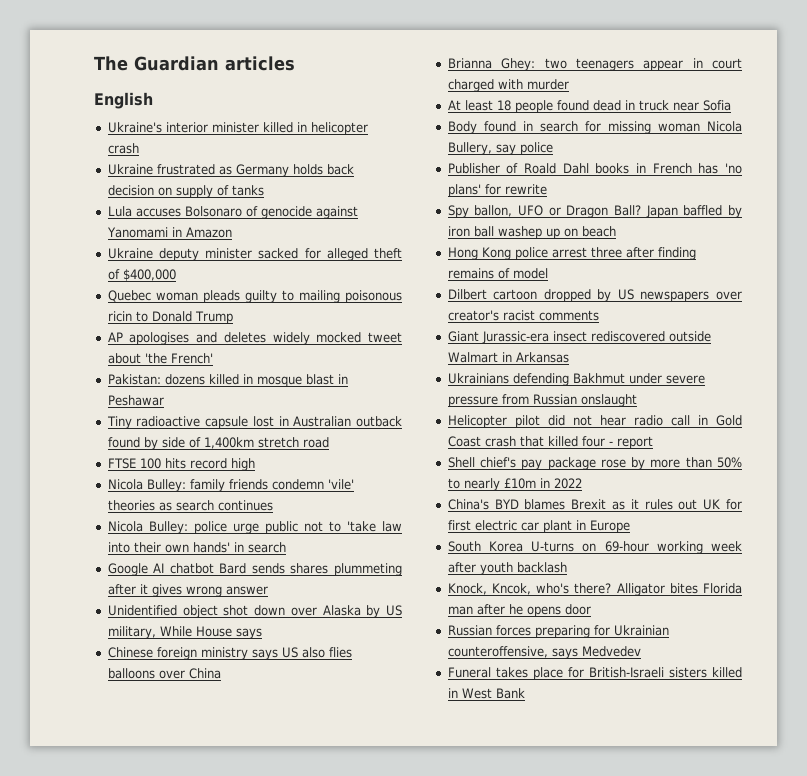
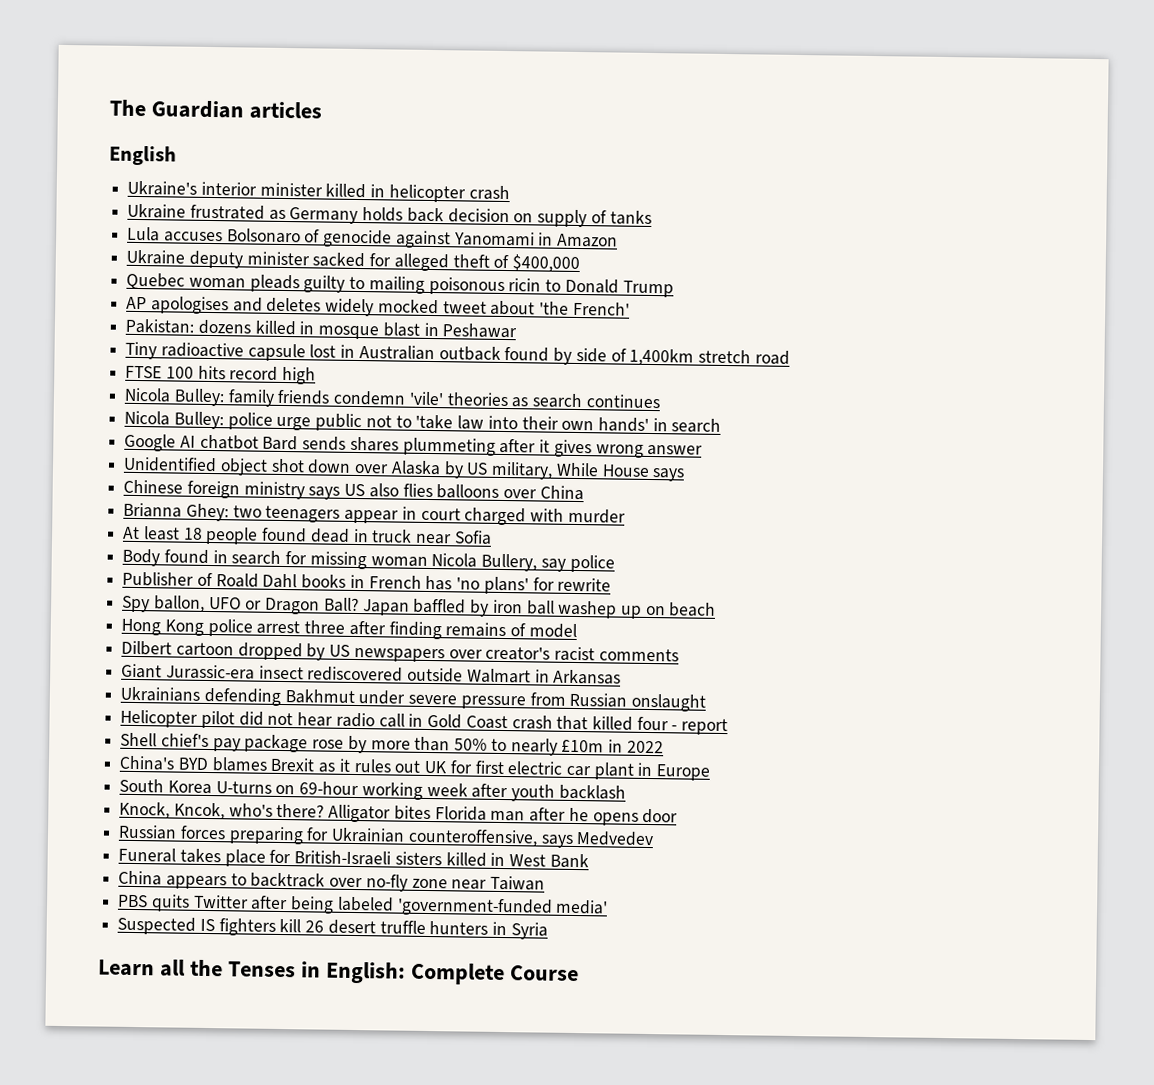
(525, 693) none -> [118,870,546,892] [117,894,609,917] [117,916,548,940] [98,959,579,986] // China appears to backtrack over no-fly zone near Taiwan // PBS quits Twitter after being labeled 'government-funded media' // Suspected IS fighters kill 26 desert truffle hunters in Syria // Learn all the Tenses in English: Complete Course

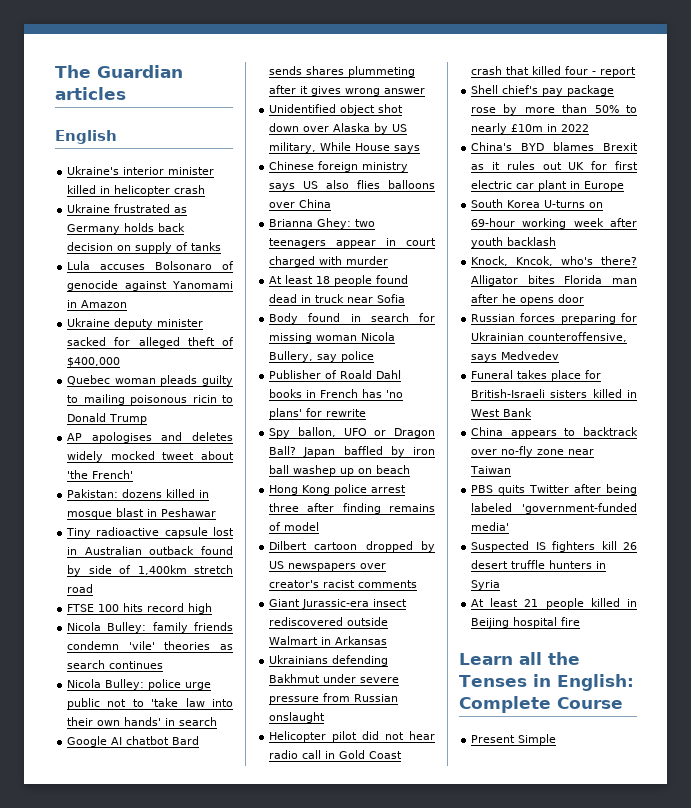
(548, 931) none -> [471,598,637,609] [471,617,581,628] // At least 21 people killed in Beijing hospital fire
(579, 973) none -> [471,734,557,745] // Present Simple

